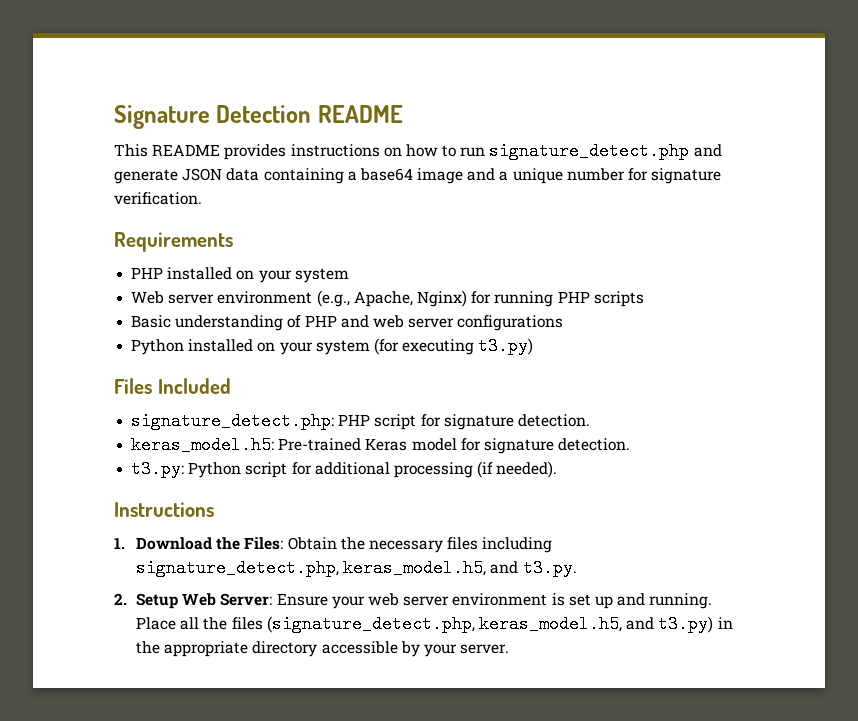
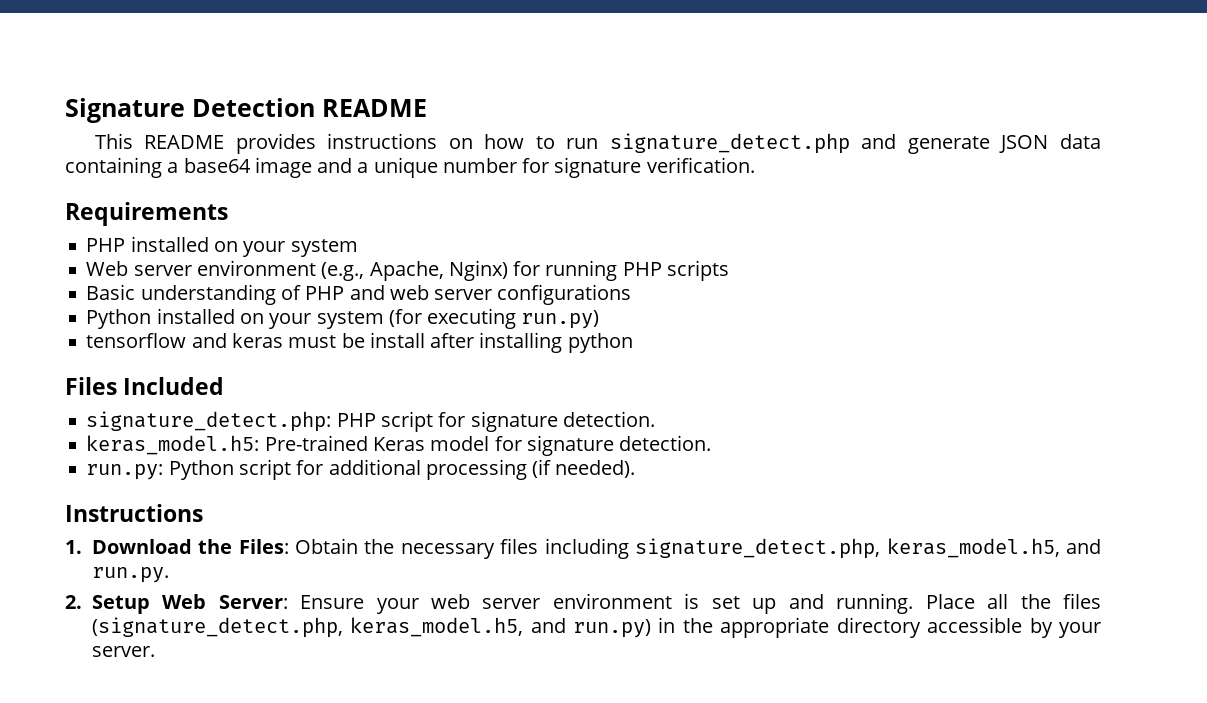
[478,337,534,355] t3.py) -> [521,310,600,329] [86,332,633,353] run.py) // tensorflow and keras must be install after installing python
[131,460,185,478] t3.py: -> [86,464,164,480] run.py:
[522,559,577,577] t3.py. -> [91,567,169,583] run.py.
[658,615,714,633] t3.py) -> [573,619,652,638] run.py)

